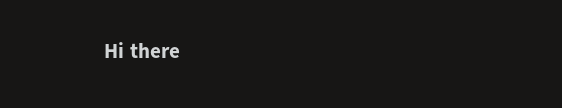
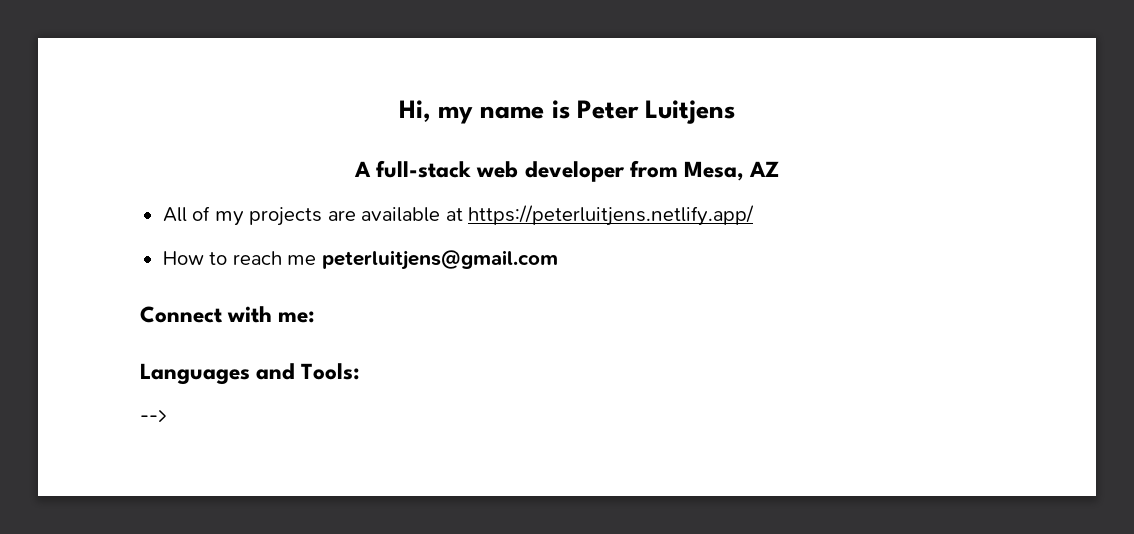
[104,42,180,58] Hi there -> [399,100,735,124] [353,160,780,182] [162,205,755,226] [162,250,558,270] [140,306,316,323] [140,363,361,385] [140,410,167,423] Hi, my name is Peter Luitjens // A full-stack web developer from Mesa, AZ // All of my projects are available at https://peterluitjens.netlify.app/ // How to reach me peterluitjens@gmail.com // Connect with me: // Languages and Tools: // -->

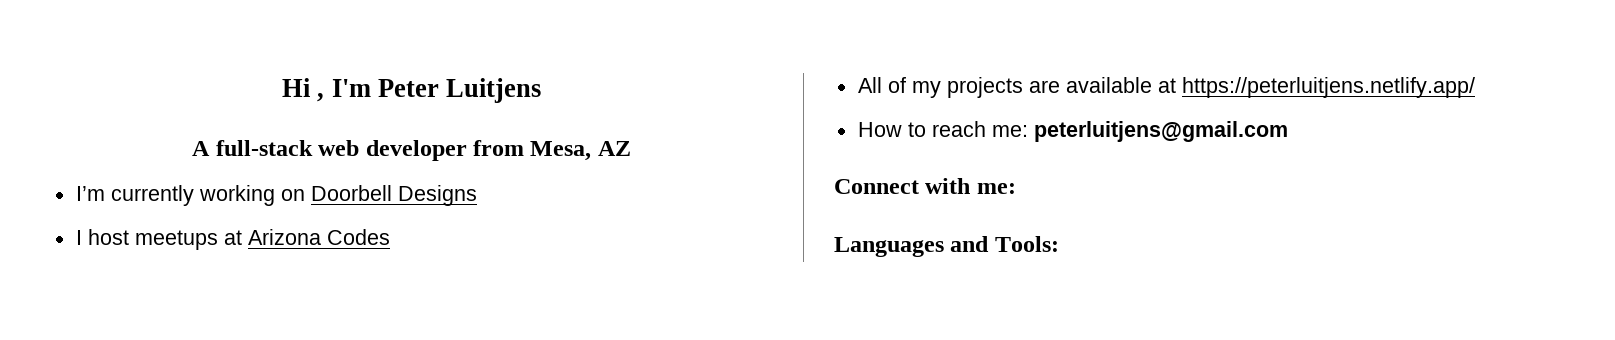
[399,100,570,124] Hi, my name is -> [282,78,371,102] Hi , I'm
(780, 169) none -> [75,185,477,206] [75,229,390,250] // I’m currently working on Doorbell Designs // I host meetups at Arizona Codes
[287,255,317,265] me -> [991,125,1028,137] me:
[140,410,167,423] // --> -> (1059, 244) none

